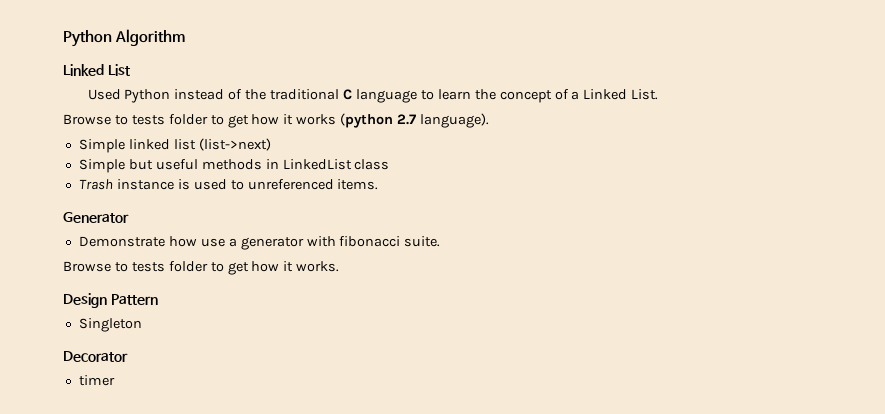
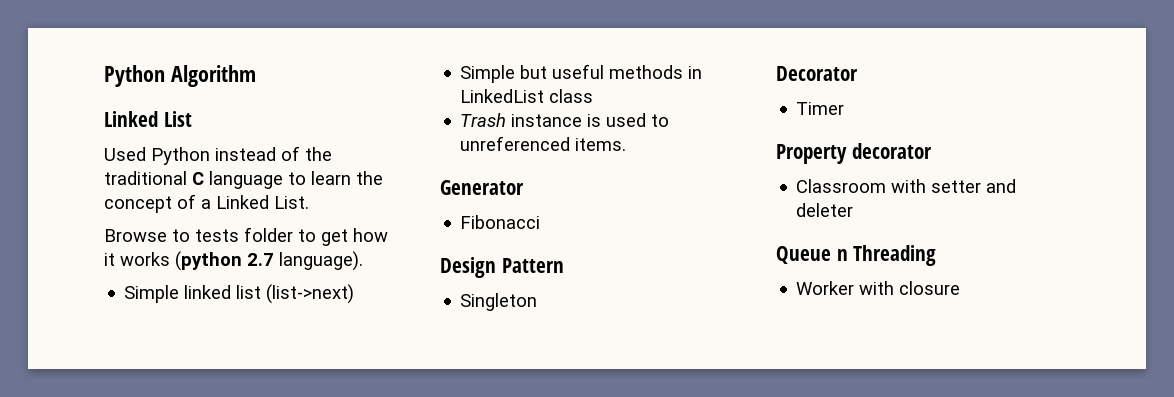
[78,236,441,250] [63,261,340,275] [63,293,158,308] [78,318,142,332] [63,351,128,362] [78,375,115,386] Demonstrate how use a generator with fibonacci suite. // Browse to tests folder to get how it works. // Design Pattern // Singleton // Decorator // timer -> [460,215,541,229] [440,257,564,278] [460,293,538,311] [776,66,858,81] [796,102,845,115] [776,143,932,164] [796,179,1017,193] [796,203,854,217] [776,245,937,266] [796,281,961,295] Fibonacci // Design Pattern // Singleton // Decorator // Timer // Property decorator // Classroom with setter and deleter // Queue n Threading // Worker with closure

